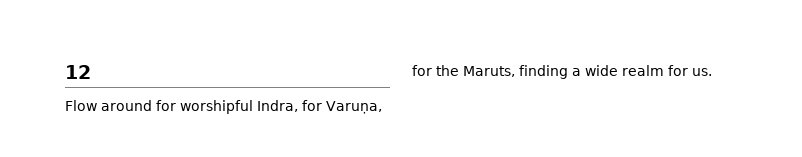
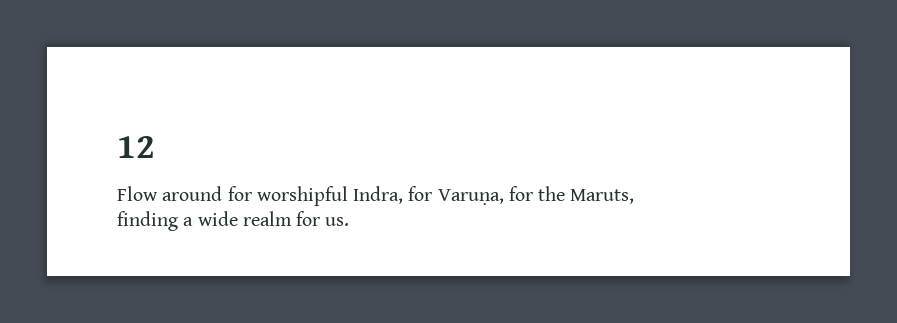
(515, 71) none -> (635, 196) //

